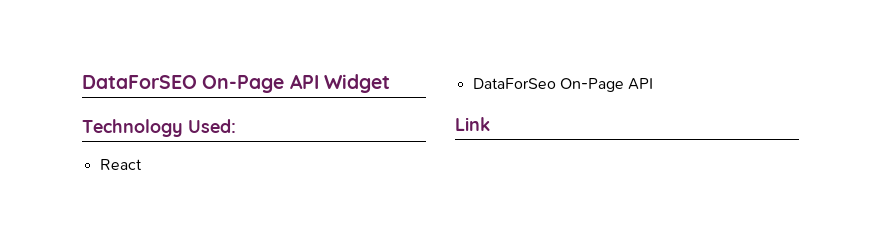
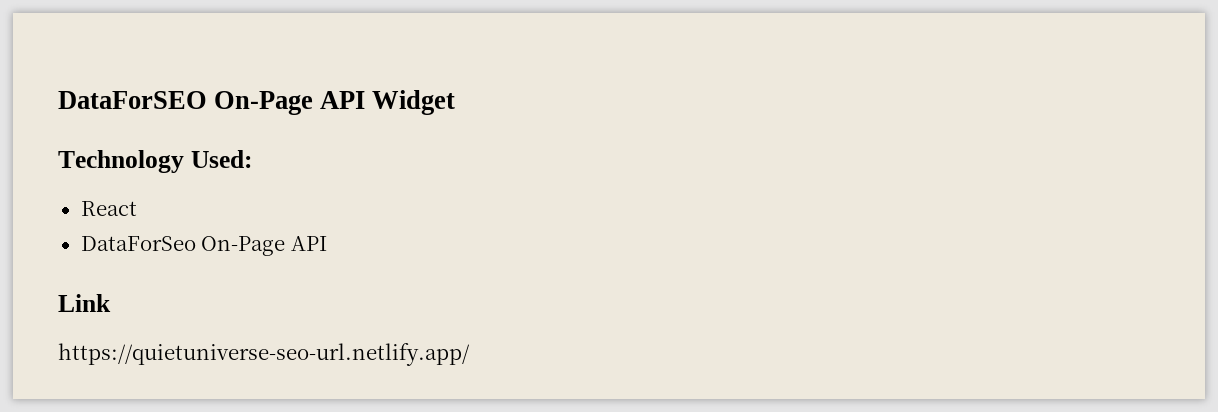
(490, 124) none -> [58,343,470,366] // https://quietuniverse-seo-url.netlify.app/

